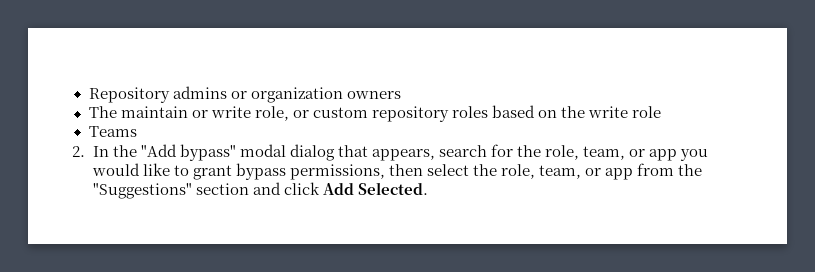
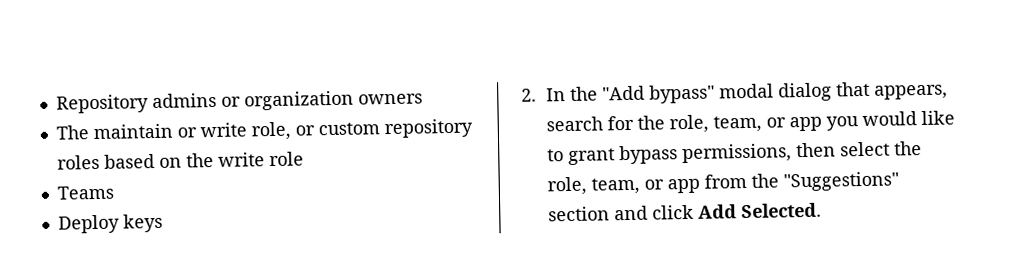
(137, 131) none -> [57,213,163,234] // Deploy keys

